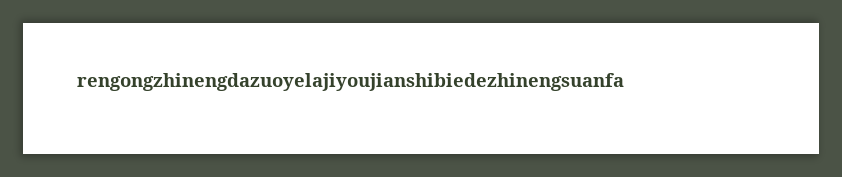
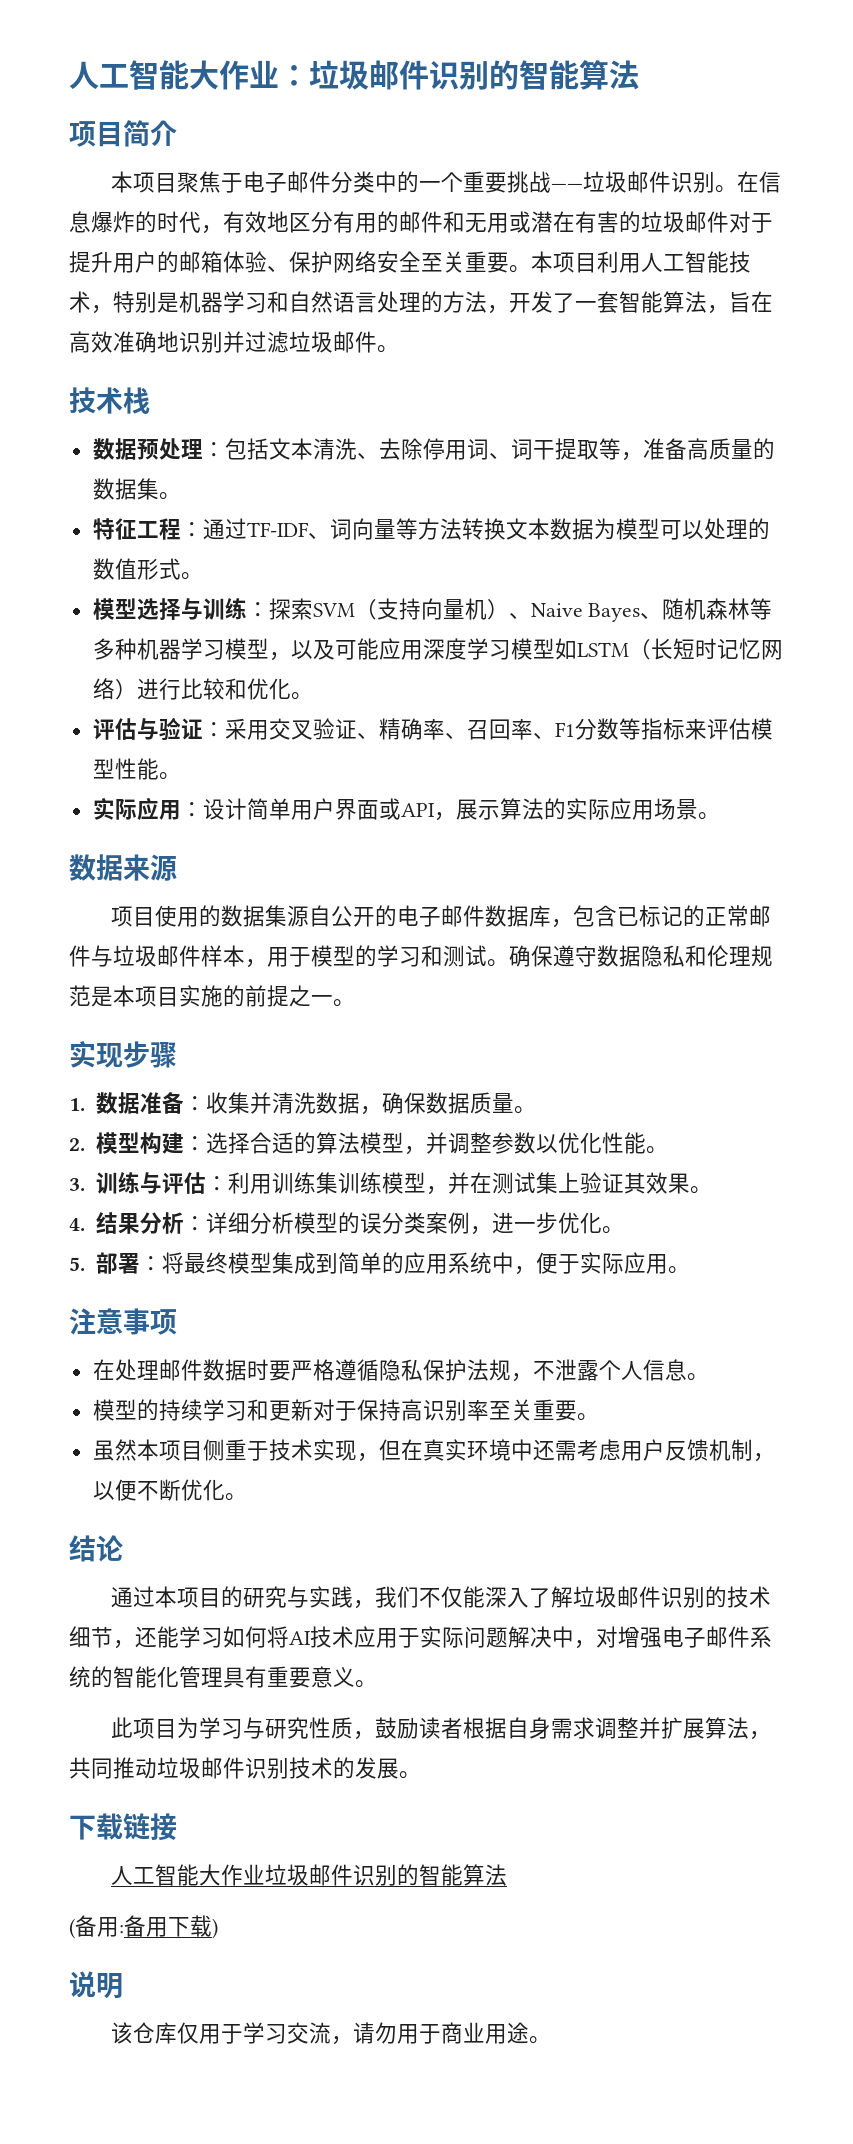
[77,73,624,91] rengongzhinengdazuoyelajiyoujianshibiedezhinengsuanfa -> [69,60,639,90] [69,120,177,147] [111,171,782,193] [69,211,773,234] [69,251,751,273] [69,291,773,314] [69,331,399,353] [69,387,150,414] [92,438,775,461] [92,478,181,500] [92,518,770,540] [92,558,203,580] [92,597,773,622] [92,638,783,661] [92,678,313,700] [92,717,773,740] [92,758,181,780] [92,797,720,821] [69,854,177,881] [111,905,772,928] [69,945,773,968] [69,985,355,1007] [69,1041,177,1068] [69,1092,537,1115] [69,1132,669,1155] [69,1171,713,1195] [69,1212,625,1235] [69,1252,691,1275] [69,1308,177,1335] [92,1359,709,1382] [92,1399,599,1421] [92,1439,775,1462] [92,1479,247,1501] [69,1535,123,1562] [111,1586,772,1609] [69,1626,772,1649] [69,1666,377,1688] [111,1717,772,1740] [69,1757,421,1779] [69,1813,177,1841] [111,1864,508,1886] [69,1915,218,1939] [69,1971,123,1999] [111,2022,552,2045] 人工智能大作业：垃圾邮件识别的智能算法 // 项目简介 // 本项目聚焦于电子邮件分类中的一个重要挑战——垃圾邮件识别。在信息爆炸的时代，有效地区分有用的邮件和无用或潜在有害的垃圾邮件对于提升用户的邮箱体验、保护网络安全至关重要。本项目利用人工智能技术，特别是机器学习和自然语言处理的方法，开发了一套智能算法，旨在高效准确地识别并过滤垃圾邮件。 // 技术栈 // 数据预处理：包括文本清洗、去除停用词、词干提取等，准备高质量的数据集。 // 特征工程：通过TF-IDF、词向量等方法转换文本数据为模型可以处理的数值形式。 // 模型选择与训练：探索SVM（支持向量机）、Naive Bayes、随机森林等多种机器学习模型，以及可能应用深度学习模型如LSTM（长短时记忆网络）进行比较和优化。 // 评估与验证：采用交叉验证、精确率、召回率、F1分数等指标来评估模型性能。 // 实际应用：设计简单用户界面或API，展示算法的实际应用场景。 // 数据来源 // 项目使用的数据集源自公开的电子邮件数据库，包含已标记的正常邮件与垃圾邮件样本，用于模型的学习和测试。确保遵守数据隐私和伦理规范是本项目实施的前提之一。 // 实现步骤 // 1.数据准备：收集并清洗数据，确保数据质量。 // 2.模型构建：选择合适的算法模型，并调整参数以优化性能。 // 3.训练与评估：利用训练集训练模型，并在测试集上验证其效果。 // 4.结果分析：详细分析模型的误分类案例，进一步优化。 // 5.部署：将最终模型集成到简单的应用系统中，便于实际应用。 // 注意事项 // 在处理邮件数据时要严格遵循隐私保护法规，不泄露个人信息。 // 模型的持续学习和更新对于保持高识别率至关重要。 // 虽然本项目侧重于技术实现，但在真实环境中还需考虑用户反馈机制，以便不断优化。 // 结论 // 通过本项目的研究与实践，我们不仅能深入了解垃圾邮件识别的技术细节，还能学习如何将AI技术应用于实际问题解决中，对增强电子邮件系统的智能化管理具有重要意义。 // 此项目为学习与研究性质，鼓励读者根据自身需求调整并扩展算法，共同推动垃圾邮件识别技术的发展。 // 下载链接 // 人工智能大作业垃圾邮件识别的智能算法 // (备用:备用下载) // 说明 // 该仓库仅用于学习交流，请勿用于商业用途。

